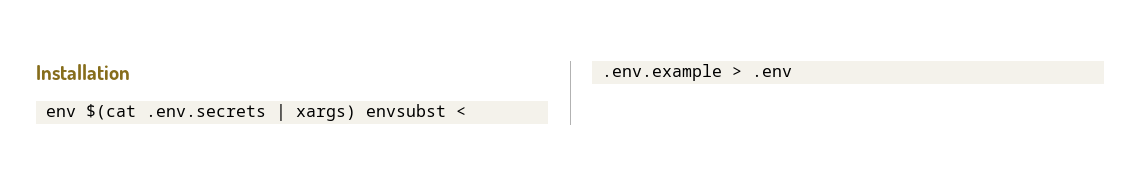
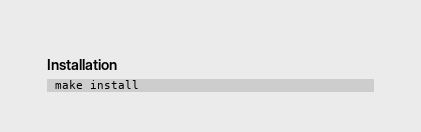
[45,104,466,121] [601,64,792,81] env $(cat .env.secrets | xargs) envsubst < .env.example > .env -> [54,80,139,89] make install

